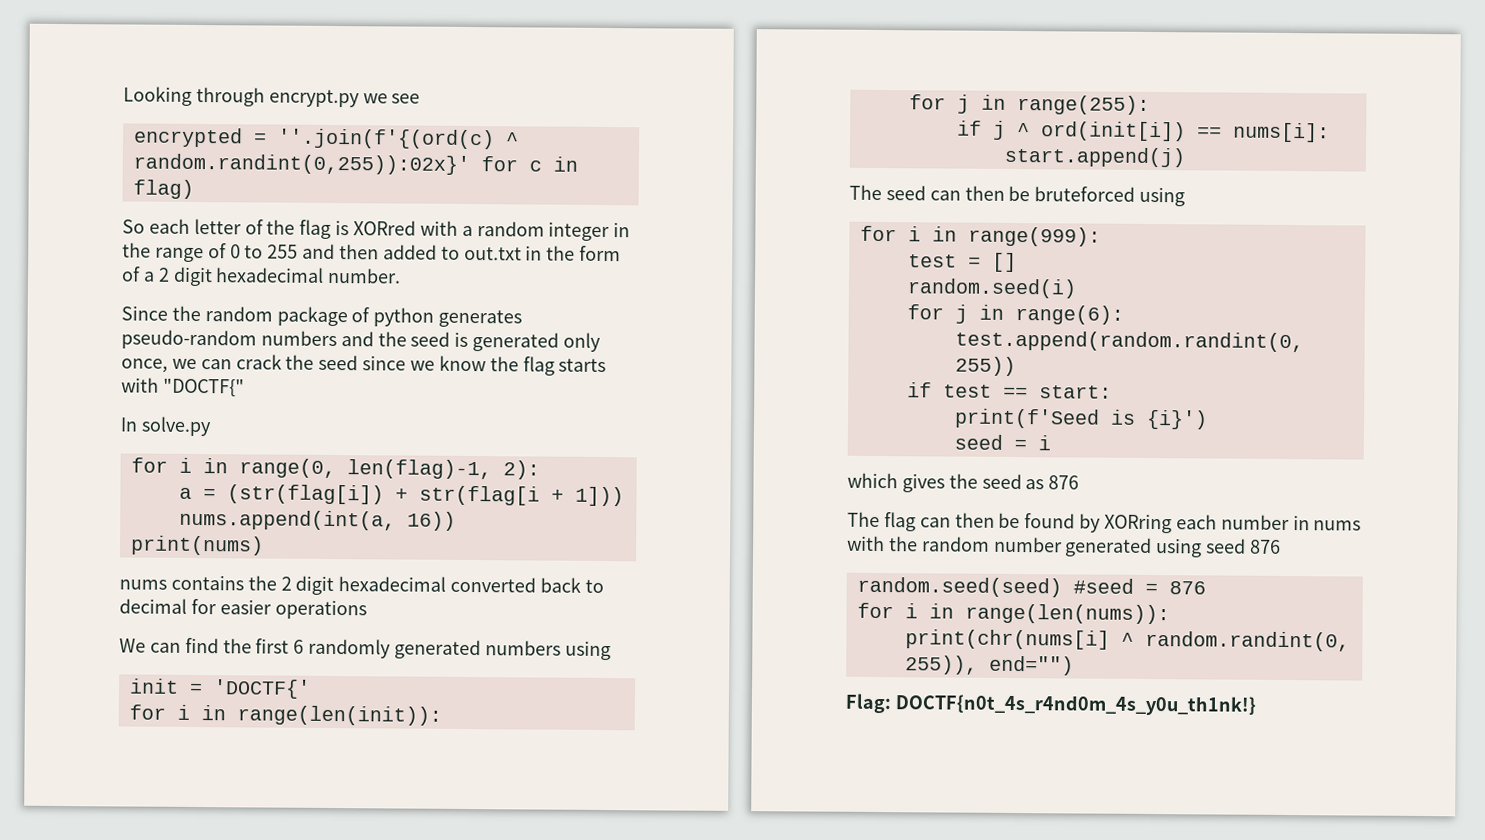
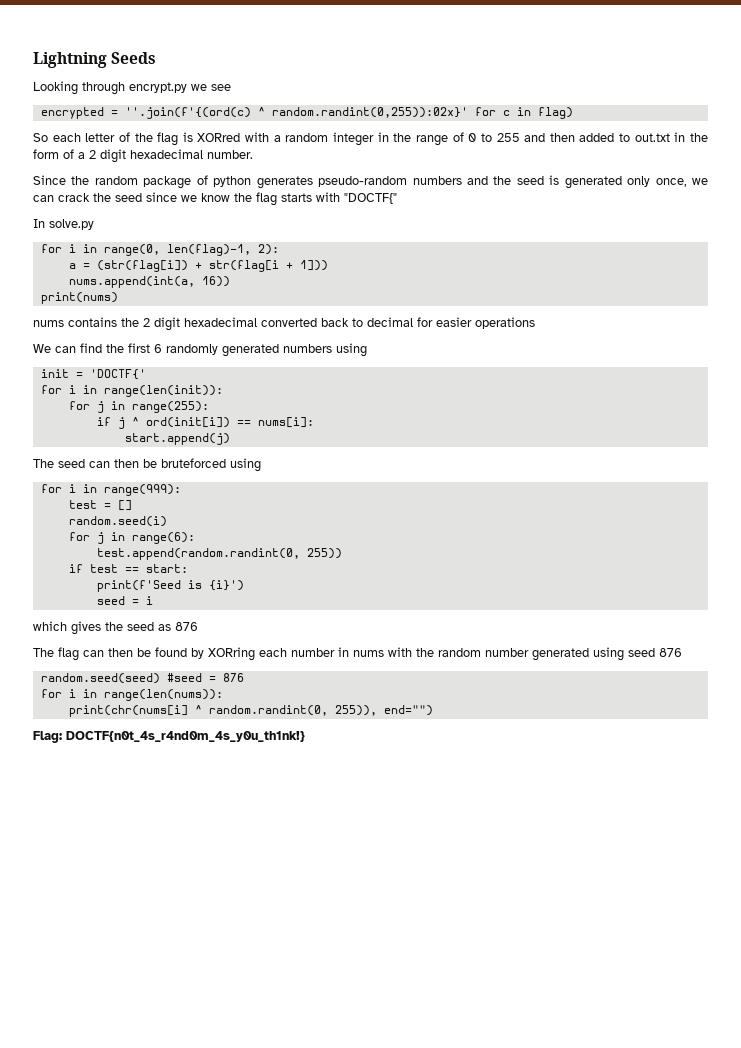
(123, 96) none -> [33,52,157,68] Lightning Seeds //

